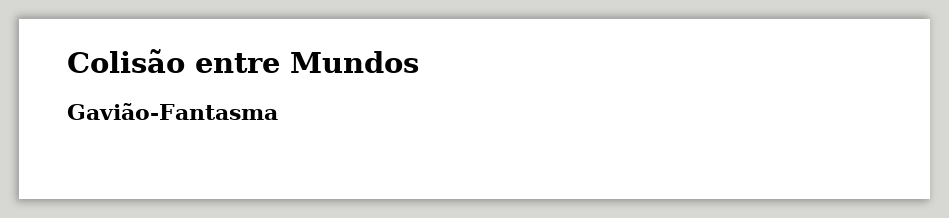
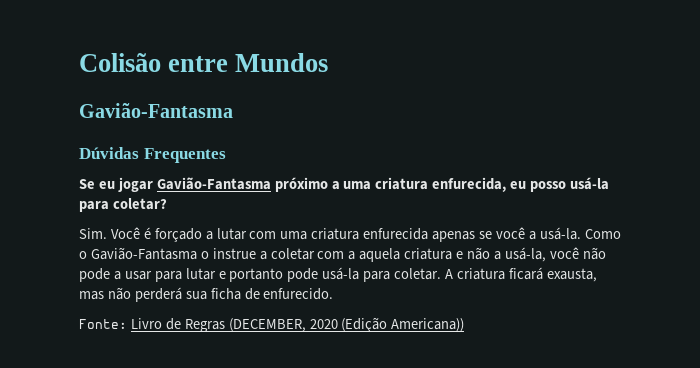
(278, 111) none -> [79,147,226,163] [79,177,610,192] [79,198,167,212] [79,227,621,242] [79,247,606,262] [79,267,597,282] [79,287,334,302] [79,317,465,332] // Dúvidas Frequentes // Se eu jogar Gavião-Fantasma próximo a uma criatura enfurecida, eu posso usá-la para coletar? // Sim. Você é forçado a lutar com uma criatura enfurecida apenas se você a usá-la. Como o Gavião-Fantasma o instrue a coletar com a aquela criatura e não a usá-la, você não pode a usar para lutar e portanto pode usá-la para coletar. A criatura ficará exausta, mas não perderá sua ficha de enfurecido. // Fonte: Livro de Regras (DECEMBER, 2020 (Edição Americana))

